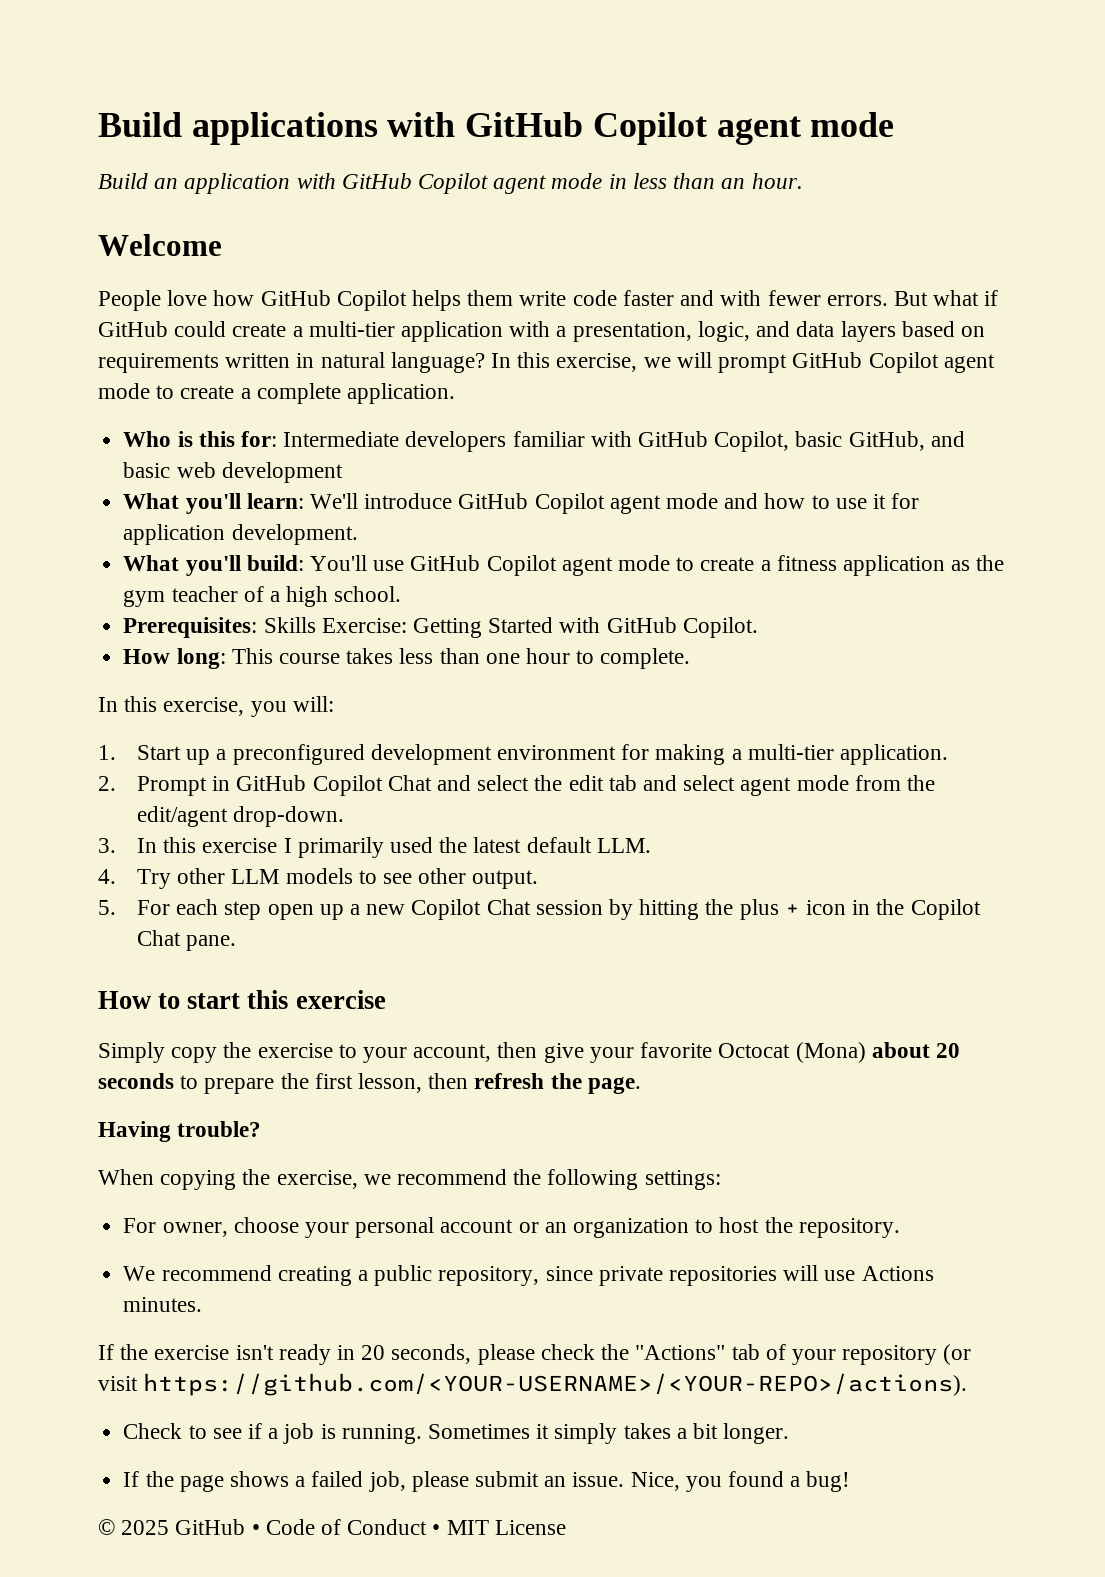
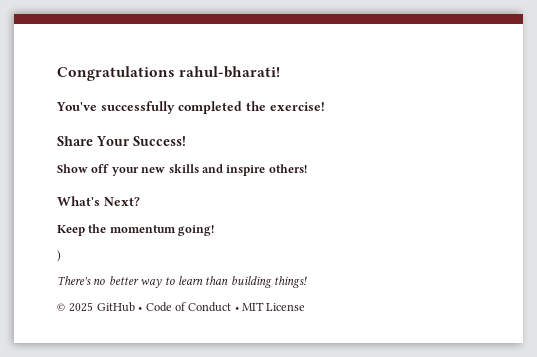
[98,112,895,145] [98,173,803,194] [98,234,222,256] [98,290,999,311] [98,321,985,342] [98,352,995,373] [98,383,456,404] [123,431,965,452] [123,462,343,483] [123,493,920,514] [123,524,358,545] [123,555,1005,576] [123,586,402,607] [123,617,758,638] [123,648,691,669] [98,696,334,717] [98,744,949,765] [98,775,936,796] [136,806,345,827] [98,837,651,858] [98,868,539,889] [98,899,981,920] [136,930,237,951] [98,990,386,1009] [98,1042,960,1063] [98,1073,641,1094] [98,1121,262,1142] [98,1169,721,1190] [123,1217,900,1238] [123,1265,934,1286] [123,1297,203,1312] [98,1344,972,1365] [98,1373,968,1396] [123,1423,790,1444] [123,1471,851,1492] Build applications with GitHub Copilot agent mode // Build an application with GitHub Copilot agent mode in less than an hour. // Welcome // People love how GitHub Copilot helps them write code faster and with fewer errors. But what if GitHub could create a multi-tier application with a presentation, logic, and data layers based on requirements written in natural language? In this exercise, we will prompt GitHub Copilot agent mode to create a complete application. // Who is this for: Intermediate developers familiar with GitHub Copilot, basic GitHub, and basic web development // What you'll learn: We'll introduce GitHub Copilot agent mode and how to use it for application development. // What you'll build: You'll use GitHub Copilot agent mode to create a fitness application as the gym teacher of a high school. // Prerequisites: Skills Exercise: Getting Started with GitHub Copilot. // How long: This course takes less than one hour to complete. // In this exercise, you will: // 1. Start up a preconfigured development environment for making a multi-tier application. // 2. Prompt in GitHub Copilot Chat and select the edit tab and select agent mode from the edit/agent drop-down. // 3. In this exercise I primarily used the latest default LLM. // 4. Try other LLM models to see other output. // 5. For each step open up a new Copilot Chat session by hitting the plus + icon in the Copilot Chat pane. // How to start this exercise // Simply copy the exercise to your account, then give your favorite Octocat (Mona) about 20 seconds to prepare the first lesson, then refresh the page. // Having trouble? // When copying the exercise, we recommend the following settings: // For owner, choose your personal account or an organization to host the repository. // We recommend creating a public repository, since private repositories will use Actions minutes. // If the exercise isn't ready in 20 seconds, please check the "Actions" tab of your repository (or visit https://github.com/<YOUR-USERNAME>/<YOUR-REPO>/actions). // Check to see if a job is running. Sometimes it simply takes a bit longer. // If the page shows a failed job, please submit an issue. Nice, you found a bug! -> [57,66,281,81] [56,101,325,114] [57,136,186,146] [57,164,307,176] [57,196,140,206] [57,224,215,236] [57,250,61,262] [57,276,307,288] Congratulations rahul-bharati! // You've successfully completed the exercise! // Share Your Success! // Show off your new skills and inspire others! // What's Next? // Keep the momentum going! // ) // There's no better way to learn than building things!

